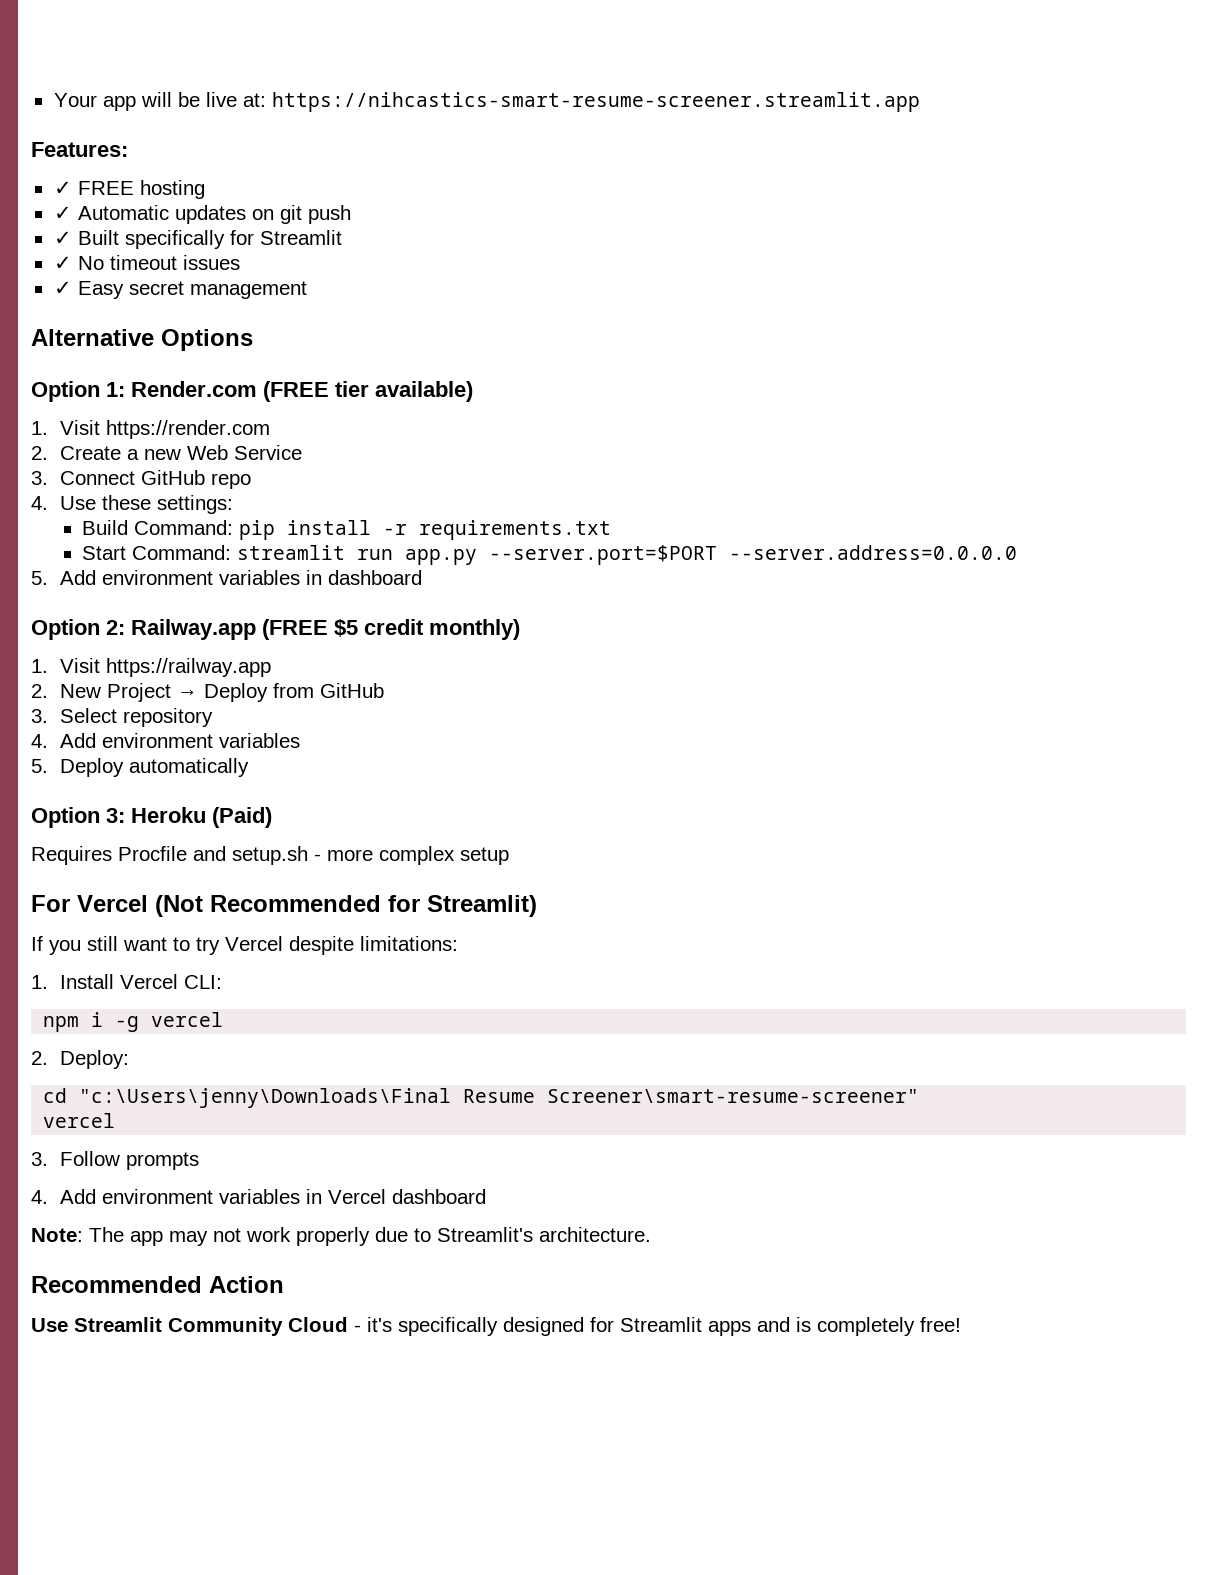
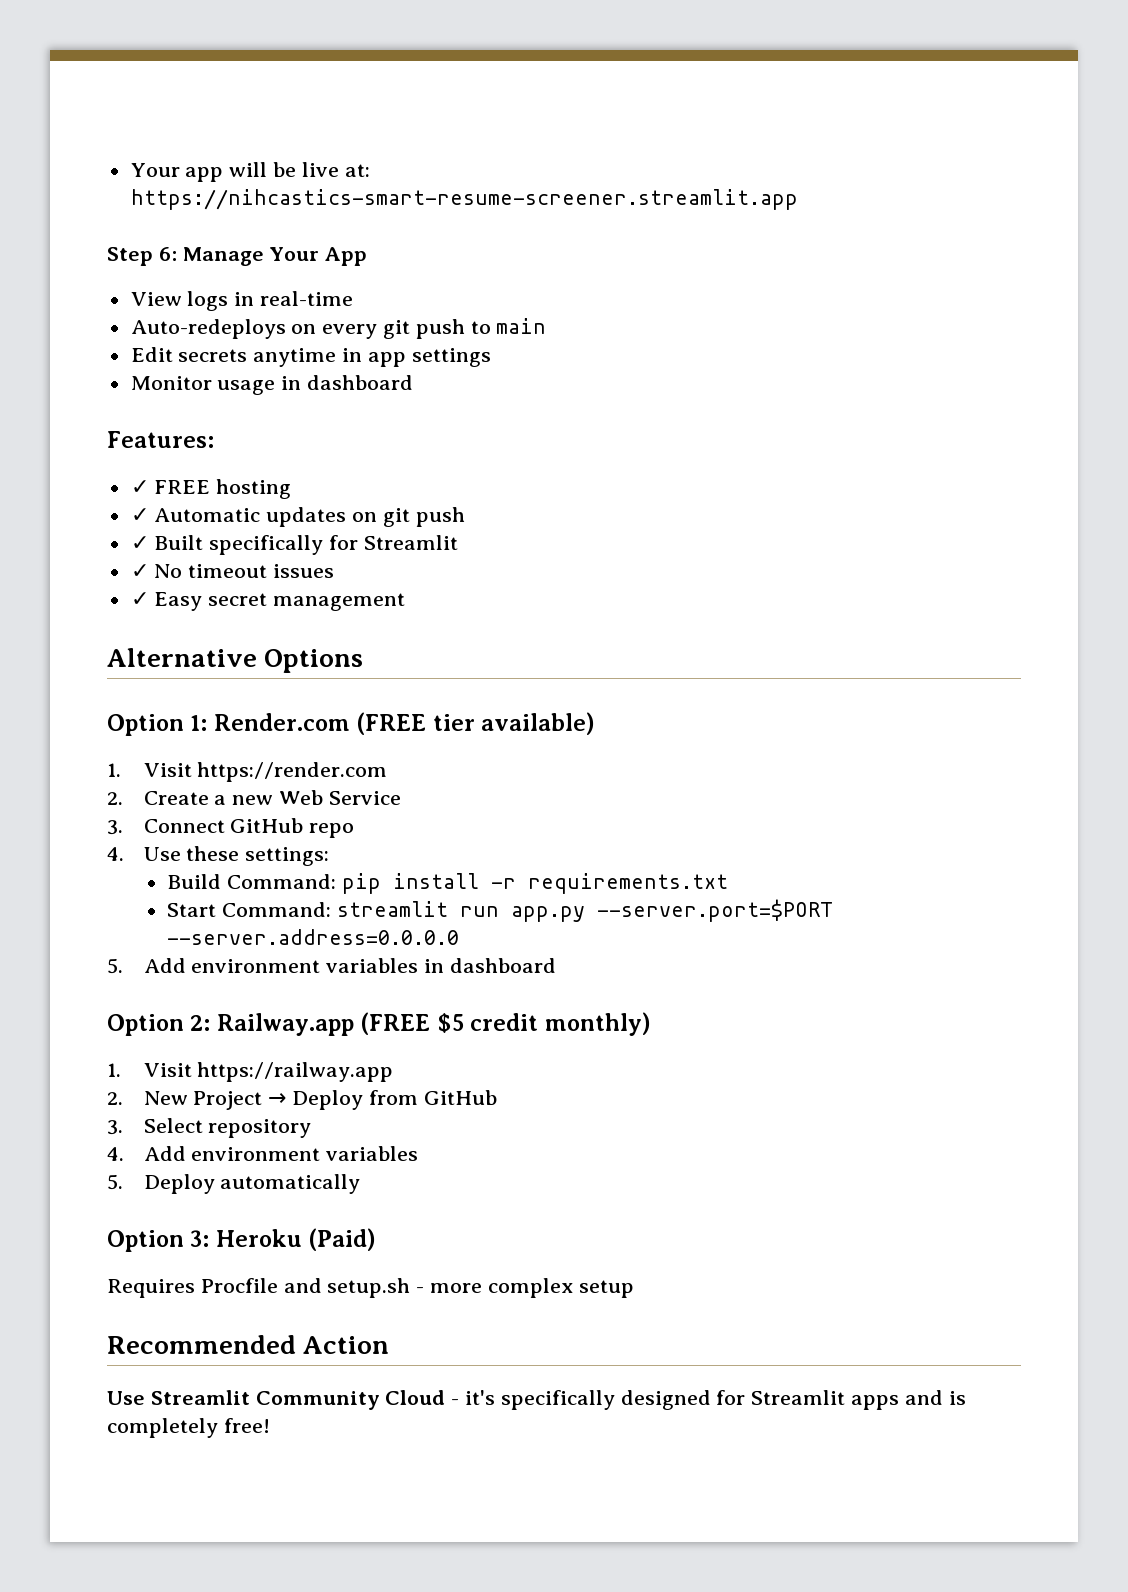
(920, 102) none -> [107,247,368,266] [130,291,354,311] [130,318,547,339] [130,347,491,367] [130,375,414,395] // Step 6: Manage Your App // View logs in real-time // Auto-redeploys on every git push to main // Edit secrets anytime in app settings // Monitor usage in dashboard
[31,895,537,917] [31,936,458,955] [31,974,222,989] [43,1012,224,1032] [31,1050,129,1069] [43,1088,920,1108] [43,1113,116,1128] [31,1151,199,1170] [31,1189,486,1204] [31,1227,651,1246] // For Vercel (Not Recommended for Streamlit) // If you still want to try Vercel despite limitations: // 1. Install Vercel CLI: // npm i -g vercel // 2. Deploy: // cd "c:\Users\jenny\Downloads\Final Resume Screener\smart-resume-screener" // vercel // 3. Follow prompts // 4. Add environment variables in Vercel dashboard // Note: The app may not work properly due to Streamlit's architecture. -> (634, 1289) none

